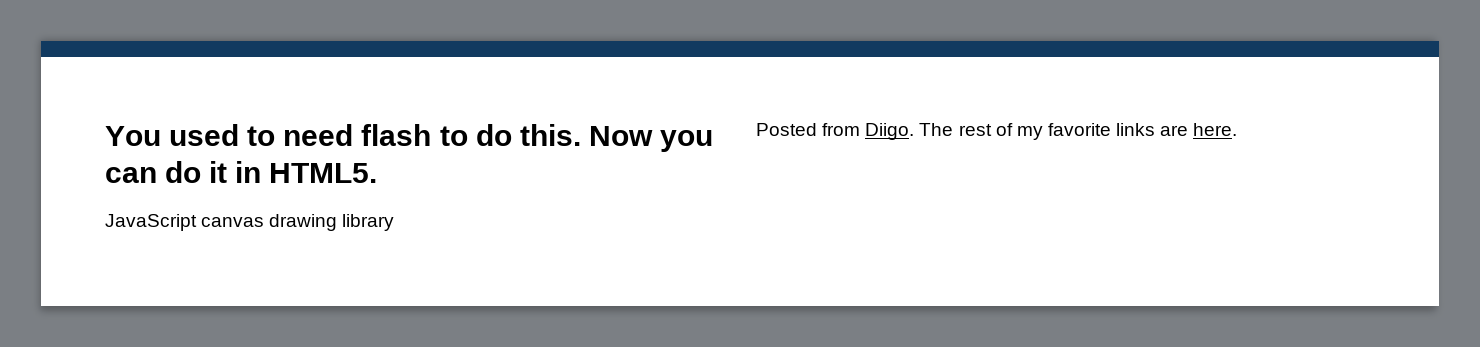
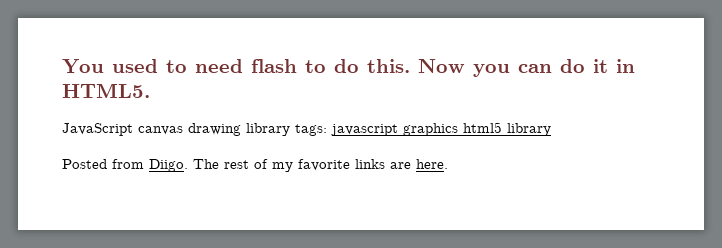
(395, 222) none -> [295,122,551,136] tags: javascript graphics html5 library

